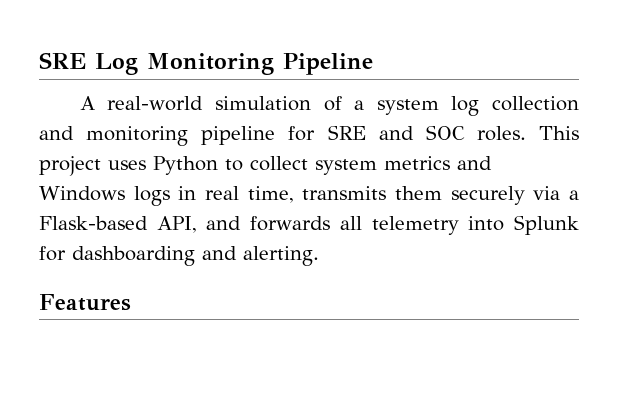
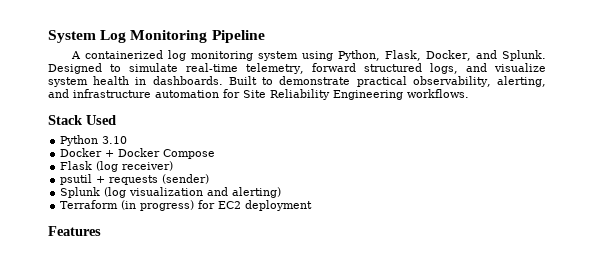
[39,52,86,69] SRE -> [48,30,96,43] System
[107,96,579,116] [39,125,579,146] [39,156,492,176] [39,186,579,206] [39,215,579,235] [39,246,319,266] real-world simulation of a system log collection and monitoring pipeline for SRE and SOC roles. This project uses Python to collect system metrics and Windows logs in real time, transmits them securely via a Flask-based API, and forwards all telemetry into Splunk for dashboarding and alerting. -> [85,50,547,61] [48,63,546,74] [48,76,546,87] [48,89,469,100] [48,115,116,125] [60,135,128,146] [60,148,216,159] [60,161,174,172] [60,174,210,185] [60,187,282,198] [60,200,313,211] containerized log monitoring system using Python, Flask, Docker, and Splunk. Designed to simulate real-time telemetry, forward structured logs, and visualize system health in dashboards. Built to demonstrate practical observability, alerting, and infrastructure automation for Site Reliability Engineering workflows. // Stack Used // Python 3.10 // Docker + Docker Compose // Flask (log receiver) // psutil + requests (sender) // Splunk (log visualization and alerting) // Terraform (in progress) for EC2 deployment

